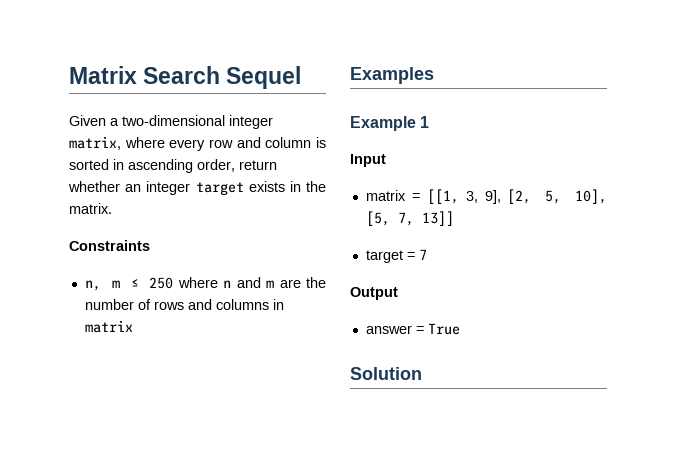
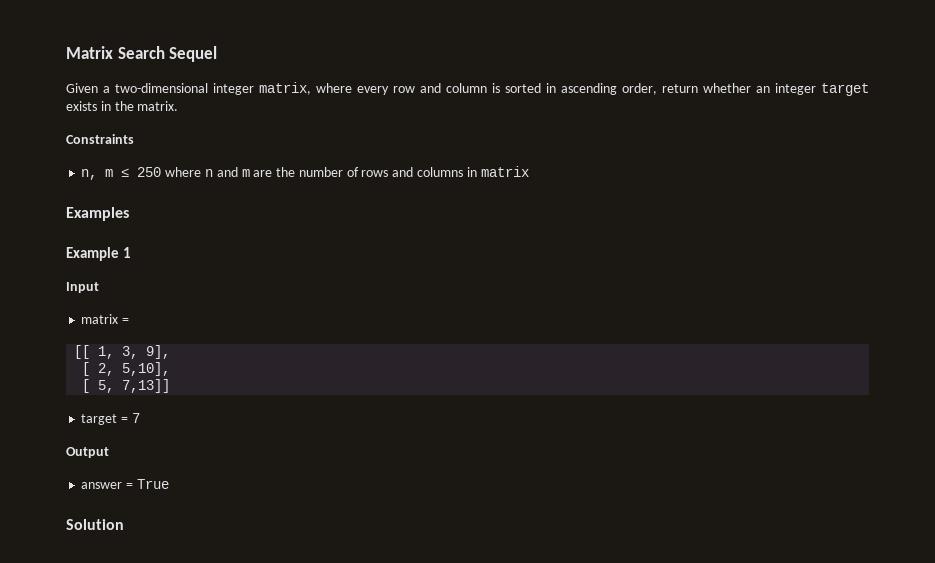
[426,189,459,204] [[1, -> [74,345,115,359] // [[ 1,
[507,189,607,204] [365,211,454,226] [2, 5, 10], [5, 7, 13]] -> [82,362,171,376] [82,379,171,393] // [ 2, 5,10], // [ 5, 7,13]]

